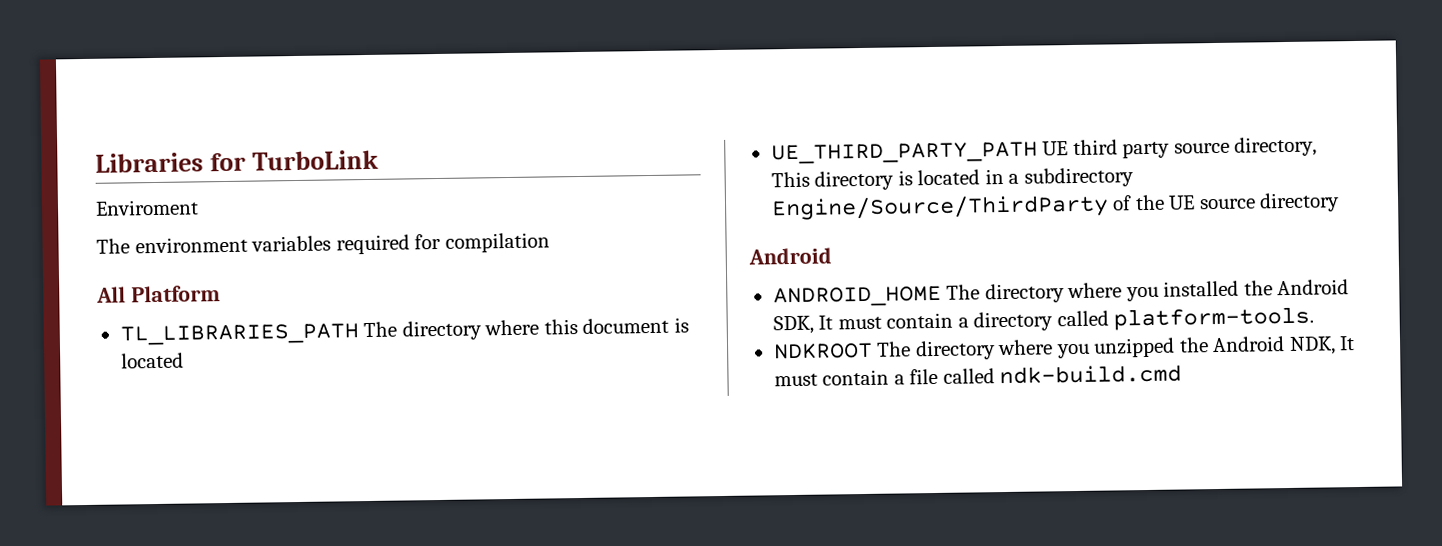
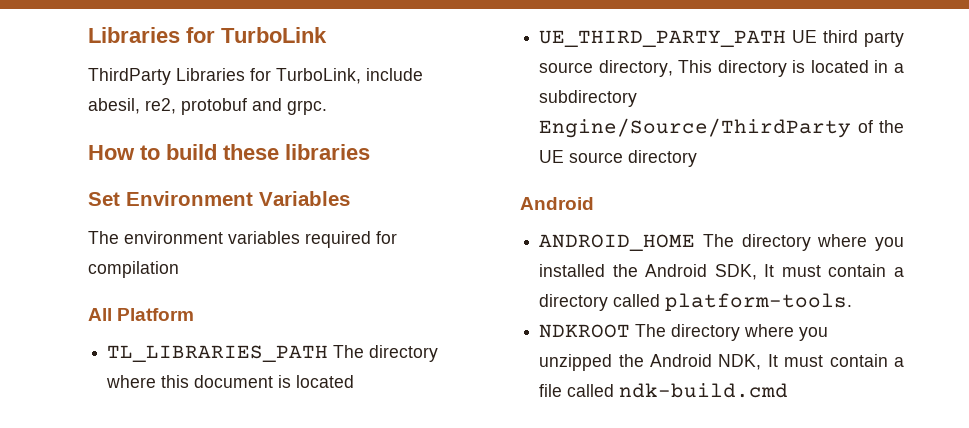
[95,199,199,216] Enviroment -> [88,68,423,85] [88,98,327,115] [88,144,370,160] [88,191,350,206] ThirdParty Libraries for TurboLink, include abesil, re2, protobuf and grpc. // How to build these libraries // Set Environment Variables

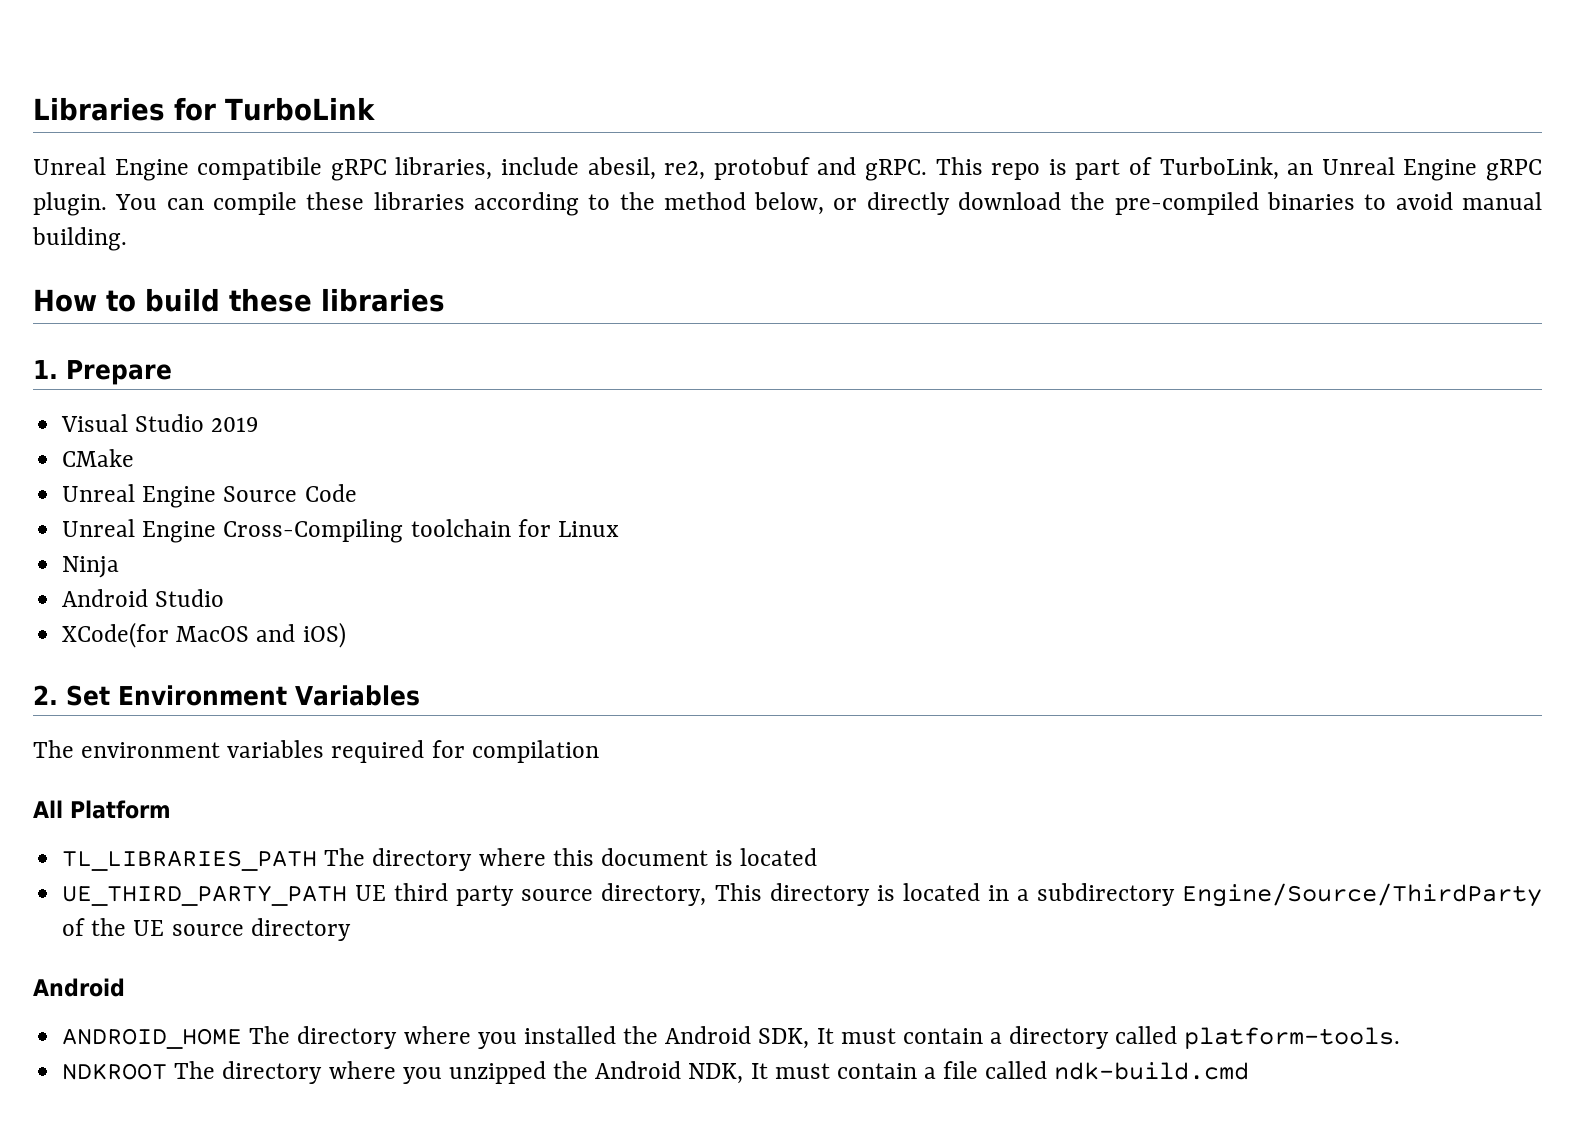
[88,68,361,85] ThirdParty Libraries for TurboLink, -> [33,157,493,181] Unreal Engine compatibile gRPC libraries,
[287,100,327,115] grpc. -> [865,157,1542,181] [33,192,1542,216] [32,227,127,251] gRPC. This repo is part of TurboLink, an Unreal Engine gRPC plugin. You can compile these libraries according to the method below, or directly download the pre-compiled binaries to avoid manual building.
(370, 152) none -> [33,360,172,385] [61,414,259,432] [62,449,135,467] [62,484,357,508] [62,519,619,543] [62,556,120,578] [62,589,225,607] [62,622,346,648] [33,685,58,705] 1. Prepare // Visual Studio 2019 // CMake // Unreal Engine Source Code // Unreal Engine Cross-Compiling toolchain for Linux // Ninja // Android Studio // XCode(for MacOS and iOS) // 2.

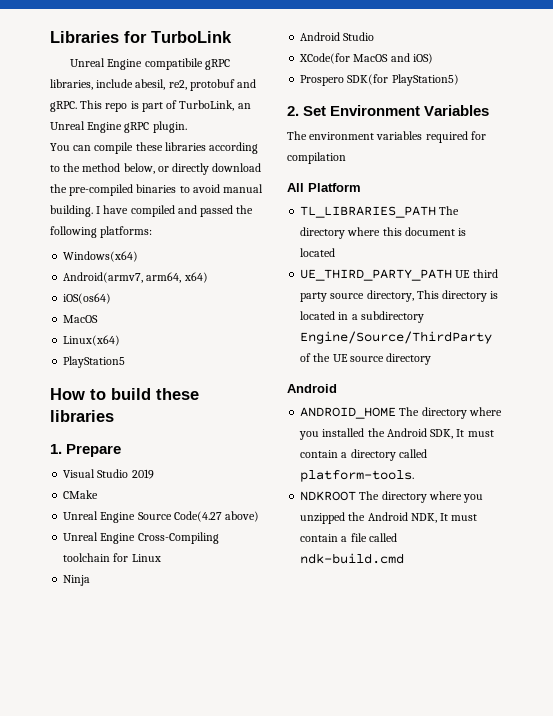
(107, 204) none -> (187, 127) //
(127, 239) none -> [96,205,254,217] [50,226,153,238] [63,251,139,262] [63,272,208,283] [63,293,112,304] [63,315,99,323] [63,335,121,346] [63,356,126,368] I have compiled and passed the following platforms: // Windows(x64) // Android(armv7, arm64, x64) // iOS(os64) // MacOS // Linux(x64) // PlayStation5
[304,484,357,502] Code -> [173,511,260,522] Code(4.27 above)
(346, 635) none -> [300,74,459,86] // Prospero SDK(for PlayStation5)

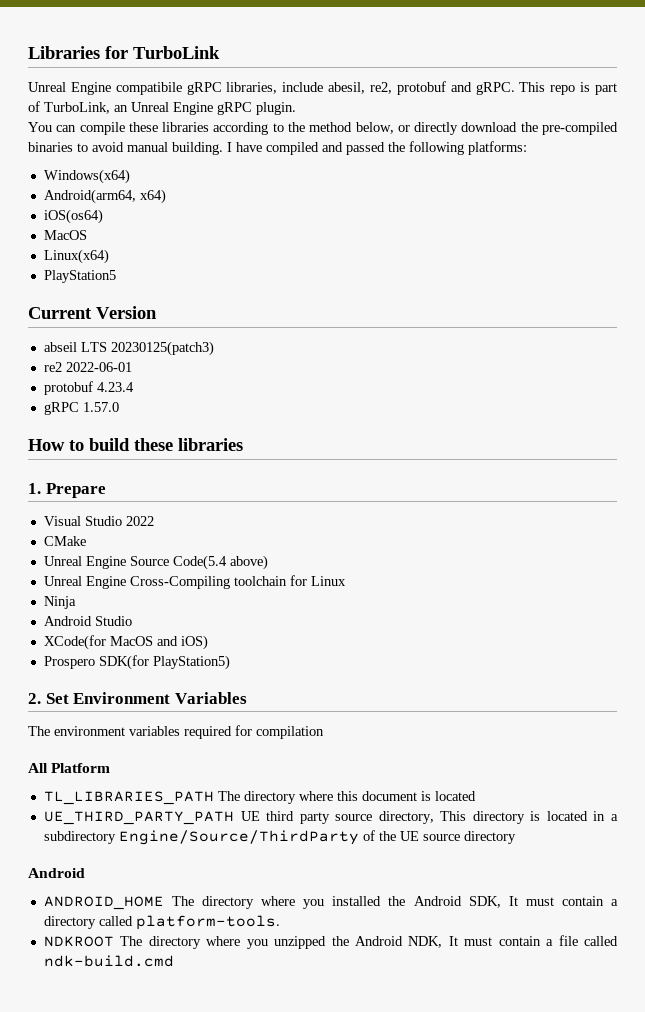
[63,272,182,283] Android(armv7, arm64, -> [43,189,136,204] Android(arm64,
(126, 362) none -> [28,306,157,319] [43,341,214,356] [43,362,132,372] [43,381,134,395] [43,402,119,415] // Current Version // abseil LTS 20230125(patch3) // re2 2022-06-01 // protobuf 4.23.4 // gRPC 1.57.0
[131,469,154,479] 2019 -> [125,516,154,526] 2022
[173,511,222,522] Code(4.27 -> [172,555,227,570] Code(5.4

